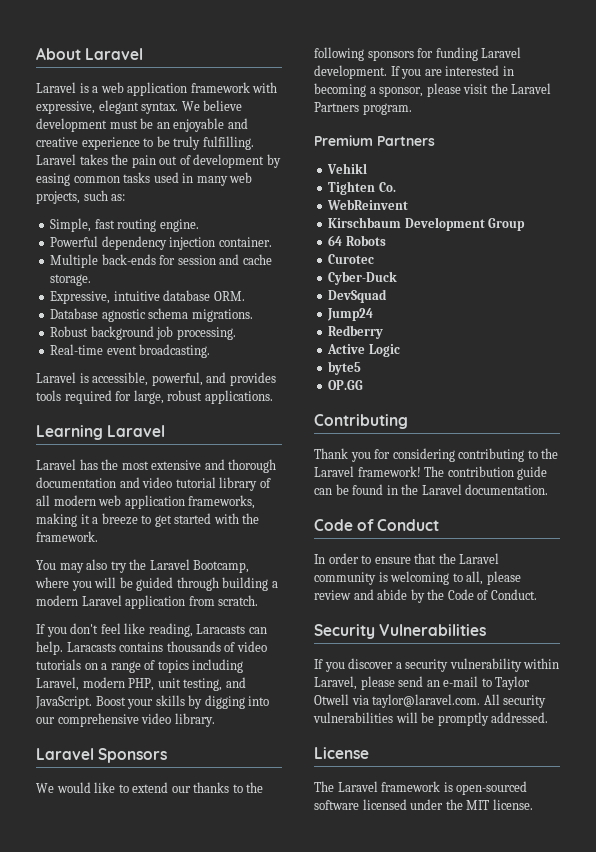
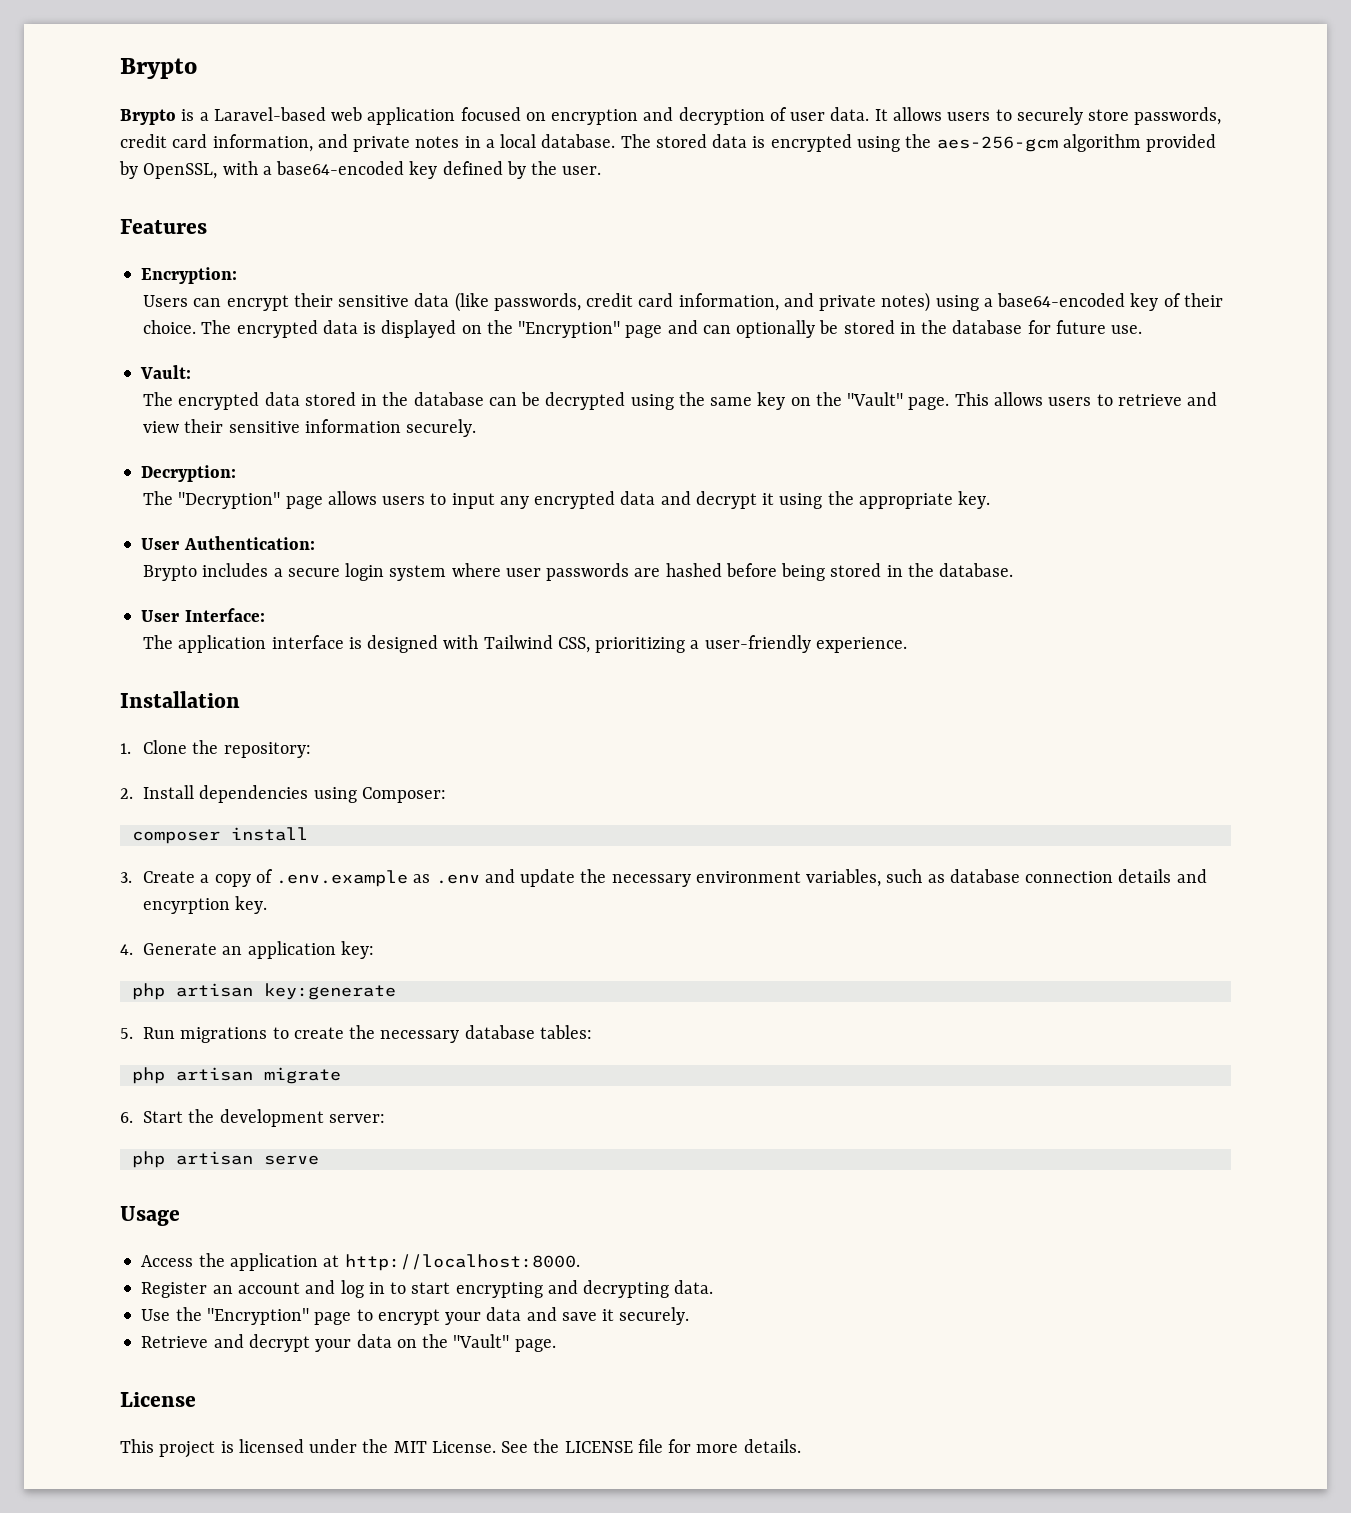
[36,47,144,60] [36,82,76,93] About Laravel // Laravel -> [120,58,197,79] [120,109,176,125] Brypto // Brypto
[100,82,278,96] [36,100,243,114] [36,118,248,132] [36,136,254,150] [36,154,281,168] [36,172,253,186] [36,190,126,204] [50,218,199,232] [50,236,272,250] [50,254,272,268] [50,274,92,286] [50,290,245,304] [50,308,253,322] [50,326,236,340] [50,344,211,358] [36,372,276,386] [36,390,273,404] [36,425,166,440] [36,459,277,473] [36,477,271,491] [36,495,256,509] [36,513,260,527] [36,531,98,542] [36,559,250,573] [35,577,278,591] [36,595,259,609] [36,623,267,637] [36,641,267,655] [36,659,244,673] [36,677,246,691] [35,695,270,709] [36,713,215,727] [36,748,168,763] [36,782,264,793] [314,47,522,61] [314,65,514,79] [314,83,552,97] [314,102,412,115] [314,135,435,146] [327,163,368,174] [328,181,396,195] [327,199,409,210] [328,217,526,231] [328,235,386,246] [328,254,375,264] [328,271,398,285] [328,289,388,303] [327,308,374,321] [328,325,384,339] [327,344,400,357] [328,361,362,375] [328,380,364,390] [314,414,408,429] [314,448,559,462] [314,466,548,480] [314,484,549,495] [314,519,440,531] [314,553,500,564] [314,571,521,585] [314,589,537,603] [314,624,487,639] [314,658,560,672] [314,676,531,690] [314,694,547,708] [313,712,549,726] [314,747,369,759] [314,781,528,795] [314,799,533,810] web application framework with expressive, elegant syntax. We believe development must be an enjoyable and creative experience to be truly fulfilling. Laravel takes the pain out of development by easing common tasks used in many web projects, such as: // Simple, fast routing engine. // Powerful dependency injection container. // Multiple back-ends for session and cache storage. // Expressive, intuitive database ORM. // Database agnostic schema migrations. // Robust background job processing. // Real-time event broadcasting. // Laravel is accessible, powerful, and provides tools required for large, robust applications. // Learning Laravel // Laravel has the most extensive and thorough documentation and video tutorial library of all modern web application frameworks, making it a breeze to get started with the framework. // You may also try the Laravel Bootcamp, where you will be guided through building a modern Laravel application from scratch. // If you don't feel like reading, Laracasts can help. Laracasts contains thousands of video tutorials on a range of topics including Laravel, modern PHP, unit testing, and JavaScript. Boost your skills by digging into our comprehensive video library. // Laravel Sponsors // We would like to extend our thanks to the following sponsors for funding Laravel development. If you are interested in becoming a sponsor, please visit the Laravel Partners program. // Premium Partners // Vehikl // Tighten Co. // WebReinvent // Kirschbaum Development Group // 64 Robots // Curotec // Cyber-Duck // DevSquad // Jump24 // Redberry // Active Logic // byte5 // OP.GG // Contributing // Thank you for considering contributing to the Laravel framework! The contribution guide can be found in the Laravel documentation. // Code of Conduct // In order to ensure that the Laravel community is welcoming to all, please review and abide by the Code of Conduct. // Security Vulnerabilities // If you discover a security vulnerability within Laravel, please send an e-mail to Taylor Otwell via taylor@laravel.com. All security vulnerabilities will be promptly addressed. // License // The Laravel framework is open-sourced software licensed under the MIT license. -> [213,107,1222,125] [120,134,1217,152] [119,161,602,179] [120,219,207,234] [141,267,238,284] [142,292,1224,312] [142,320,1143,338] [140,365,192,379] [142,392,1218,410] [142,419,477,437] [141,465,237,482] [142,491,991,509] [141,536,315,550] [142,563,1014,581] [141,608,265,622] [142,635,907,653] [120,691,240,708] [120,740,311,758] [120,785,446,803] [131,827,308,844] [120,869,1207,887] [142,896,268,914] [120,941,374,959] [131,983,396,1000] [120,1025,592,1043] [131,1067,341,1084] [120,1109,385,1127] [131,1151,319,1168] [120,1206,180,1226] [141,1253,580,1271] [141,1280,714,1298] [141,1307,690,1325] [141,1334,556,1352] [120,1392,196,1407] [120,1439,801,1458] Laravel-based web application focused on encryption and decryption of user data. It allows users to securely store passwords, credit card information, and private notes in a local database. The stored data is encrypted using the aes-256-gcm algorithm provided by OpenSSL, with a base64-encoded key defined by the user. // Features // Encryption: // Users can encrypt their sensitive data (like passwords, credit card information, and private notes) using a base64-encoded key of their choice. The encrypted data is displayed on the "Encryption" page and can optionally be stored in the database for future use. // Vault: // The encrypted data stored in the database can be decrypted using the same key on the "Vault" page. This allows users to retrieve and view their sensitive information securely. // Decryption: // The "Decryption" page allows users to input any encrypted data and decrypt it using the appropriate key. // User Authentication: // Brypto includes a secure login system where user passwords are hashed before being stored in the database. // User Interface: // The application interface is designed with Tailwind CSS, prioritizing a user-friendly experience. // Installation // 1. Clone the repository: // 2. Install dependencies using Composer: // composer install // 3. Create a copy of .env.example as .env and update the necessary environment variables, such as database connection details and encyrption key. // 4. Generate an application key: // php artisan key:generate // 5. Run migrations to create the necessary database tables: // php artisan migrate // 6. Start the development server: // php artisan serve // Usage // Access the application at http://localhost:8000. // Register an account and log in to start encrypting and decrypting data. // Use the "Encryption" page to encrypt your data and save it securely. // Retrieve and decrypt your data on the "Vault" page. // License // This project is licensed under the MIT License. See the LICENSE file for more details.

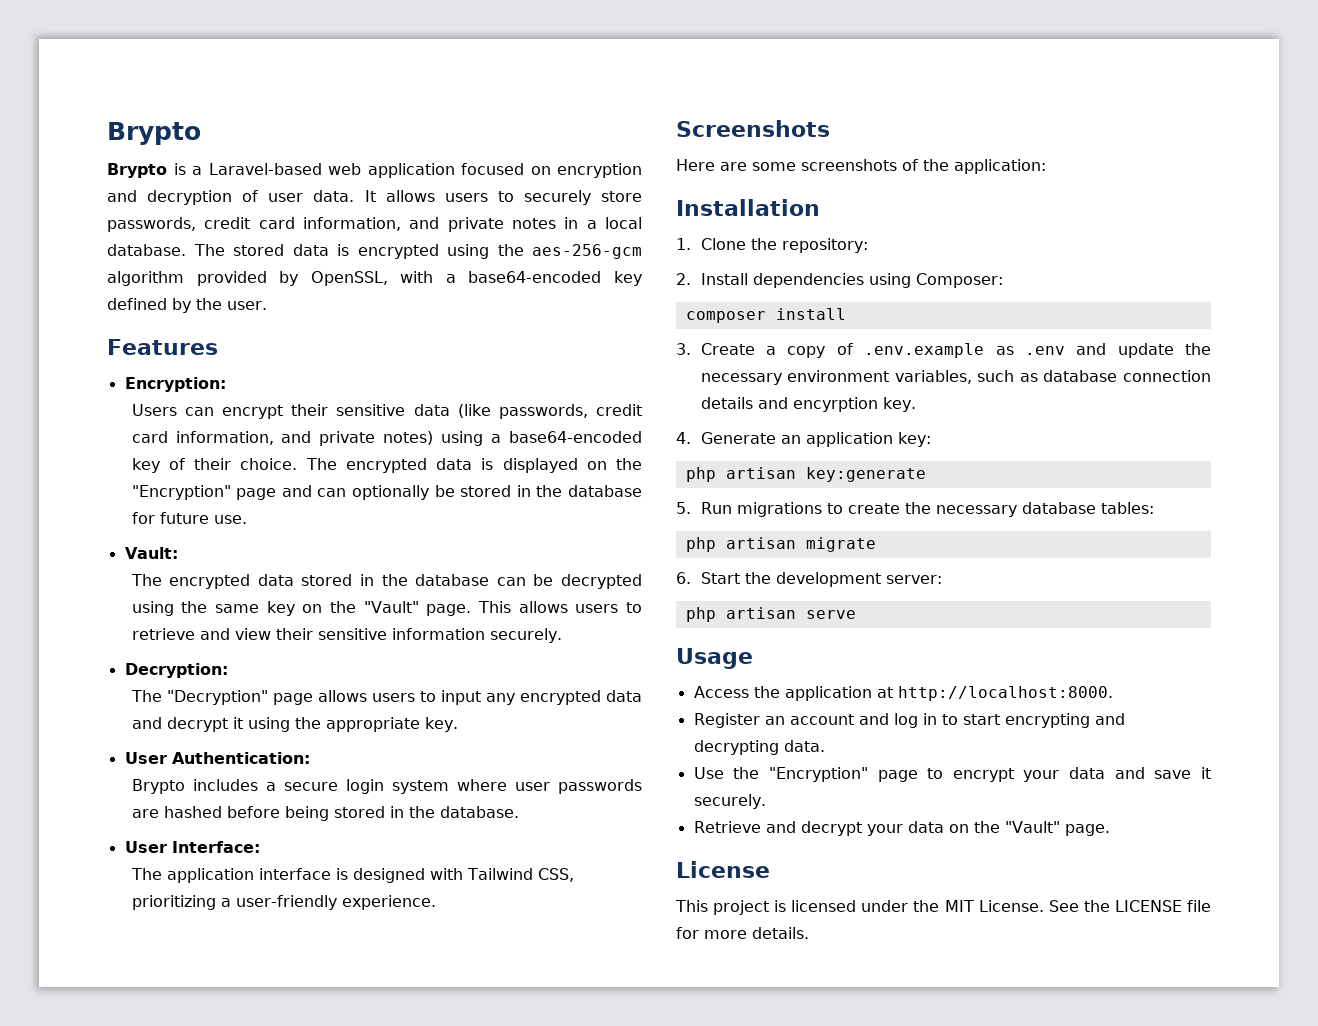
(907, 645) none -> [676,120,830,137] [676,159,1046,174] // Screenshots // Here are some screenshots of the application:

